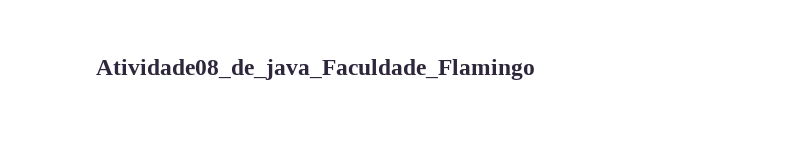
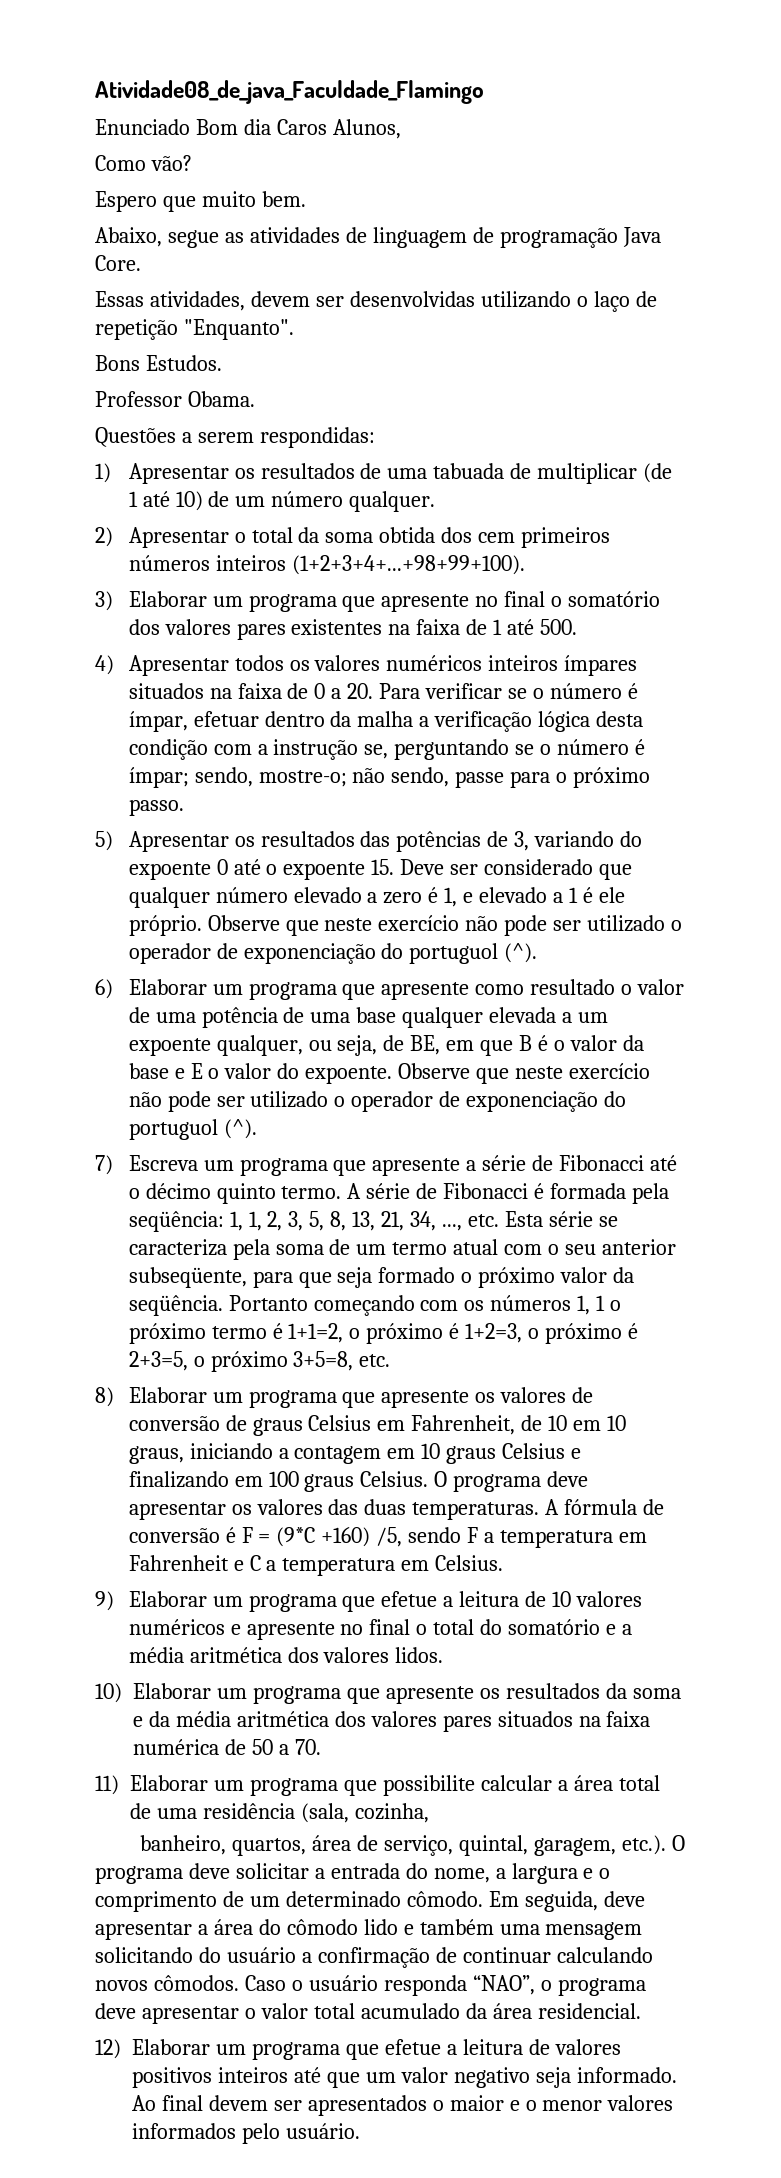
(535, 69) none -> [95,119,401,139] [95,155,192,171] [95,191,306,212] [95,227,661,248] [95,255,141,271] [95,291,657,312] [95,319,294,340] [95,355,222,371] [95,391,255,407] [95,427,375,448] [95,463,673,484] [128,491,436,512] [95,527,611,548] [128,555,525,575] [95,591,661,612] [128,619,578,640] [95,655,638,676] [128,683,638,699] [128,711,644,732] [128,739,646,760] [128,767,651,788] [128,799,184,816] [95,831,643,852] [128,859,633,880] [128,887,625,908] [128,915,683,936] [128,943,538,964] [95,979,685,1000] [128,1007,609,1028] [128,1035,644,1056] [128,1063,651,1084] [128,1091,627,1112] [128,1119,257,1140] [95,1155,678,1176] [128,1183,670,1204] [128,1211,618,1232] [128,1239,677,1260] [128,1267,635,1288] [128,1295,622,1316] [128,1323,639,1344] [128,1351,391,1372] [95,1387,594,1408] [128,1415,627,1436] [128,1443,582,1464] [128,1471,589,1492] [128,1499,665,1520] [128,1527,647,1548] [128,1555,504,1576] [95,1591,643,1612] [128,1619,633,1640] [128,1647,444,1663] [95,1683,681,1704] [133,1711,651,1732] [133,1739,321,1755] [95,1775,660,1796] [130,1803,429,1823] [140,1835,685,1856] [95,1863,611,1884] [95,1891,645,1912] [95,1919,643,1940] [95,1947,653,1968] [95,1975,646,1996] [95,2003,641,2024] [95,2039,621,2060] [132,2067,677,2088] [132,2095,674,2116] [132,2123,360,2144] // Enunciado Bom dia Caros Alunos, // Como vão? // Espero que muito bem. // Abaixo, segue as atividades de linguagem de programação Java Core. // Essas atividades, devem ser desenvolvidas utilizando o laço de repetição "Enquanto". // Bons Estudos. // Professor Obama. // Questões a serem respondidas: // 1) Apresentar os resultados de uma tabuada de multiplicar (de 1 até 10) de um número qualquer. // 2) Apresentar o total da soma obtida dos cem primeiros números inteiros (1+2+3+4+...+98+99+100). // 3) Elaborar um programa que apresente no final o somatório dos valores pares existentes na faixa de 1 até 500. // 4) Apresentar todos os valores numéricos inteiros ímpares situados na faixa de 0 a 20. Para verificar se o número é ímpar, efetuar dentro da malha a verificação lógica desta condição com a instrução se, perguntando se o número é ímpar; sendo, mostre-o; não sendo, passe para o próximo passo. // 5) Apresentar os resultados das potências de 3, variando do expoente 0 até o expoente 15. Deve ser considerado que qualquer número elevado a zero é 1, e elevado a 1 é ele próprio. Observe que neste exercício não pode ser utilizado o operador de exponenciação do portuguol (^). // 6) Elaborar um programa que apresente como resultado o valor de uma potência de uma base qualquer elevada a um expoente qualquer, ou seja, de BE, em que B é o valor da base e E o valor do expoente. Observe que neste exercício não pode ser utilizado o operador de exponenciação do portuguol (^). // 7) Escreva um programa que apresente a série de Fibonacci até o décimo quinto termo. A série de Fibonacci é formada pela seqüência: 1, 1, 2, 3, 5, 8, 13, 21, 34, ..., etc. Esta série se caracteriza pela soma de um termo atual com o seu anterior subseqüente, para que seja formado o próximo valor da seqüência. Portanto começando com os números 1, 1 o próximo termo é 1+1=2, o próximo é 1+2=3, o próximo é 2+3=5, o próximo 3+5=8, etc. // 8) Elaborar um programa que apresente os valores de conversão de graus Celsius em Fahrenheit, de 10 em 10 graus, iniciando a contagem em 10 graus Celsius e finalizando em 100 graus Celsius. O programa deve apresentar os valores das duas temperaturas. A fórmula de conversão é F = (9*C +160) /5, sendo F a temperatura em Fahrenheit e C a temperatura em Celsius. // 9) Elaborar um programa que efetue a leitura de 10 valores numéricos e apresente no final o total do somatório e a média aritmética dos valores lidos. // 10) Elaborar um programa que apresente os resultados da soma e da média aritmética dos valores pares situados na faixa numérica de 50 a 70. // 11) Elaborar um programa que possibilite calcular a área total de uma residência (sala, cozinha, // banheiro, quartos, área de serviço, quintal, garagem, etc.). O programa deve solicitar a entrada do nome, a largura e o comprimento de um determinado cômodo. Em seguida, deve apresentar a área do cômodo lido e também uma mensagem solicitando do usuário a confirmação de continuar calculando novos cômodos. Caso o usuário responda “NAO”, o programa deve apresentar o valor total acumulado da área residencial. // 12) Elaborar um programa que efetue a leitura de valores positivos inteiros até que um valor negativo seja informado. Ao final devem ser apresentados o maior e o menor valores informados pelo usuário.

